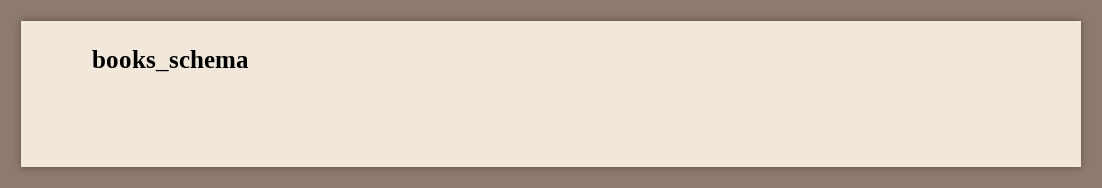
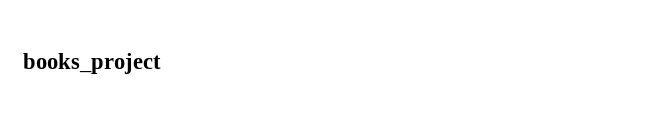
[92,50,249,72] books_schema -> [23,53,161,74] books_project

